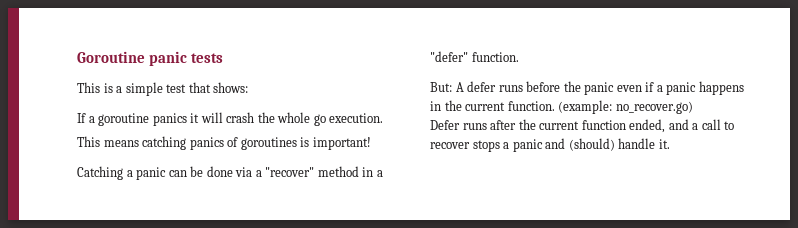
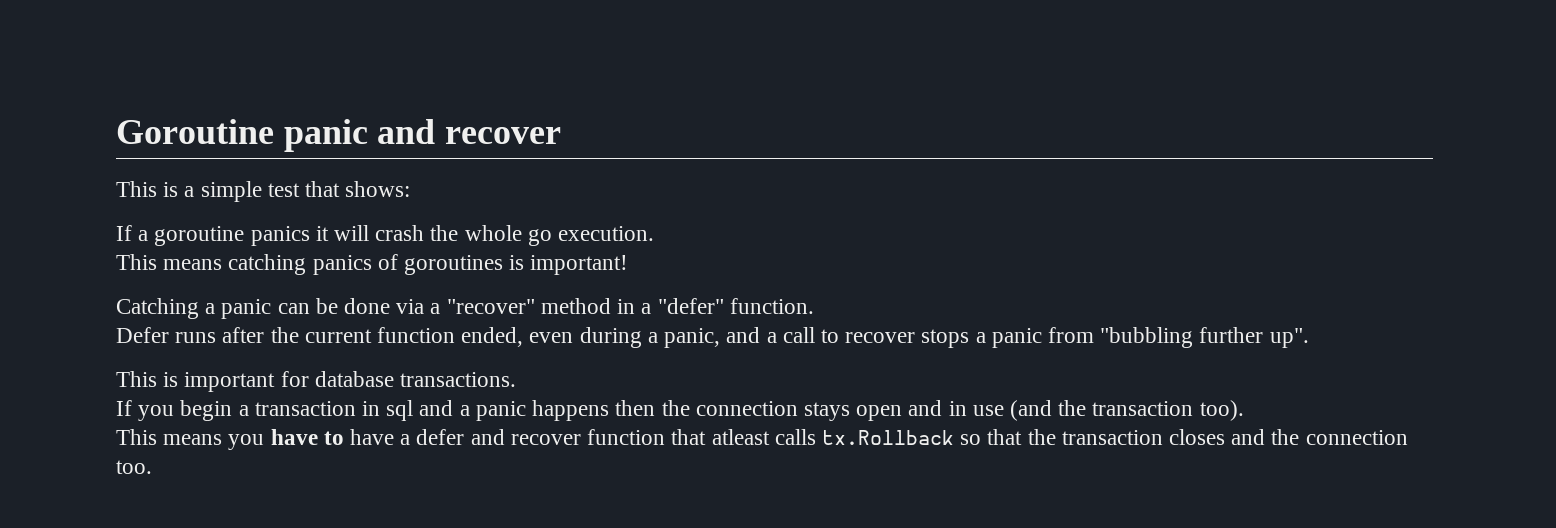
[191,53,224,63] tests -> [377,119,562,144] and recover
[430,81,744,95] [430,100,693,114] // But: A defer runs before the panic even if a panic happens in the current function. (example: no_recover.go) -> (814, 306) none
(666, 126) none -> [529,327,721,348] even during a panic,
[545,138,670,151] and (should) handle it. -> [1047,327,1309,348] [116,371,517,392] [116,400,1244,421] [116,429,1408,450] [116,460,152,474] from "bubbling further up". // This is important for database transactions. // If you begin a transaction in sql and a panic happens then the connection stays open and in use (and the transaction too). // This means you have to have a defer and recover function that atleast calls tx.Rollback so that the transaction closes and the connection too.

